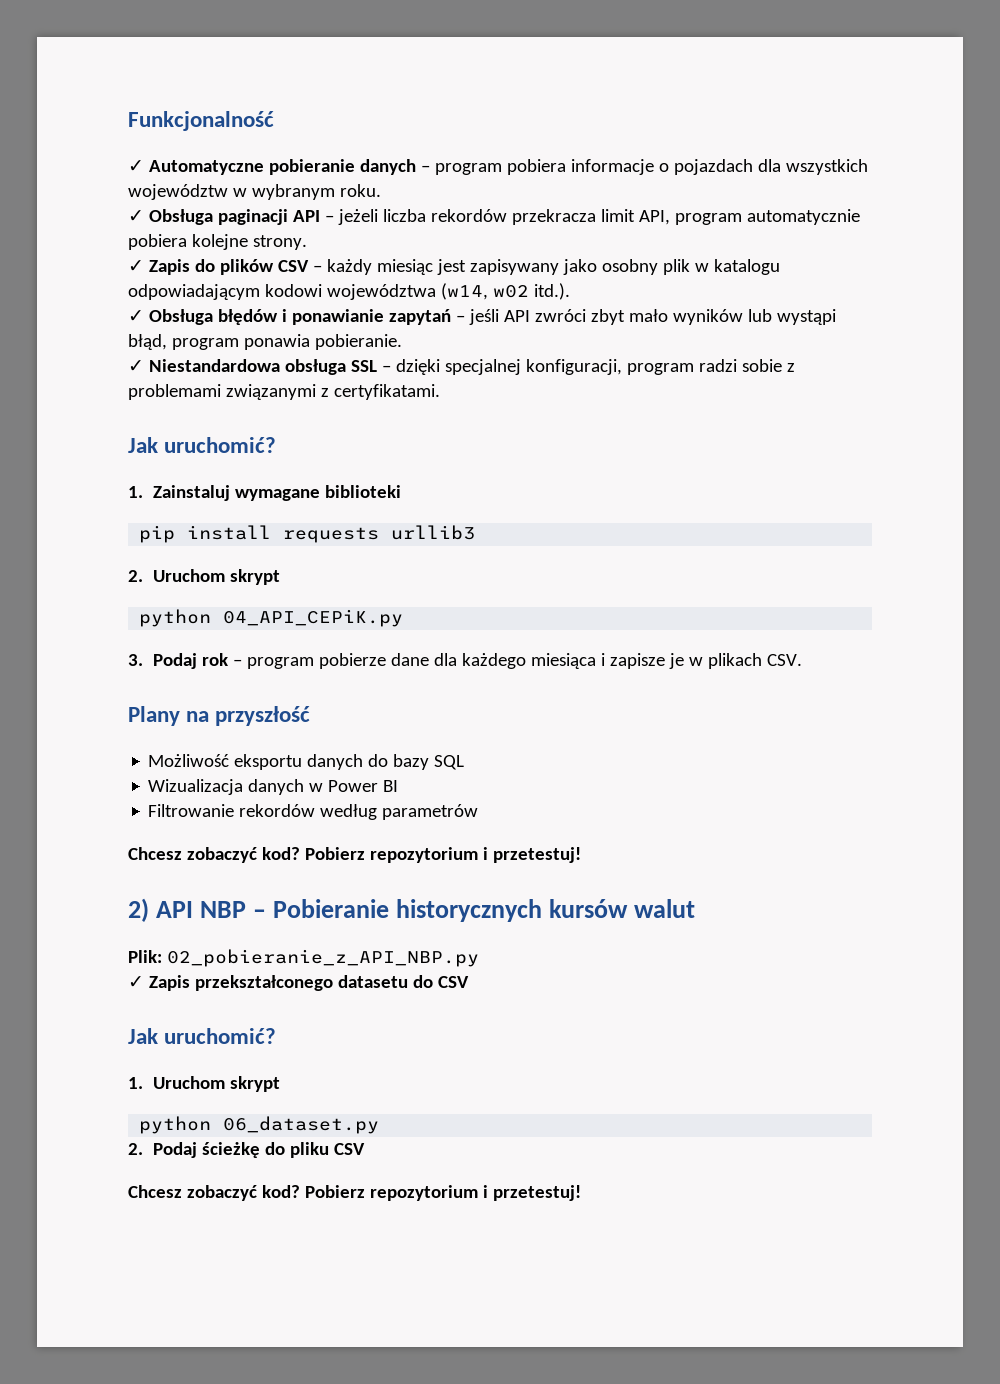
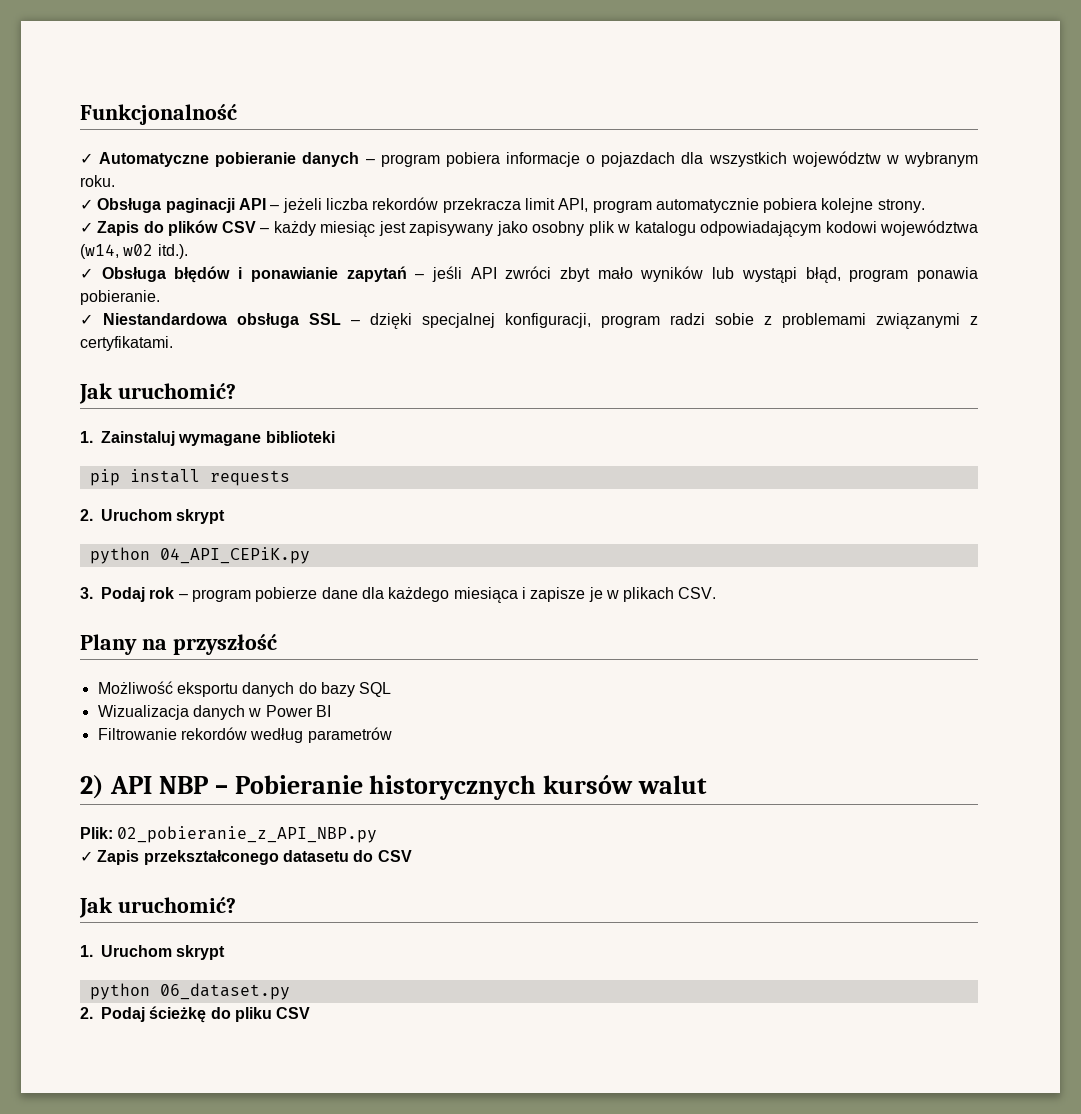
[391,525,476,540] urllib3 -> (290, 478) none
[128,847,581,863] // Chcesz zobaczyć kod? Pobierz repozytorium i przetestuj! -> (392, 735) none
[128,1185,581,1201] // Chcesz zobaczyć kod? Pobierz repozytorium i przetestuj! -> (311, 1013) none

